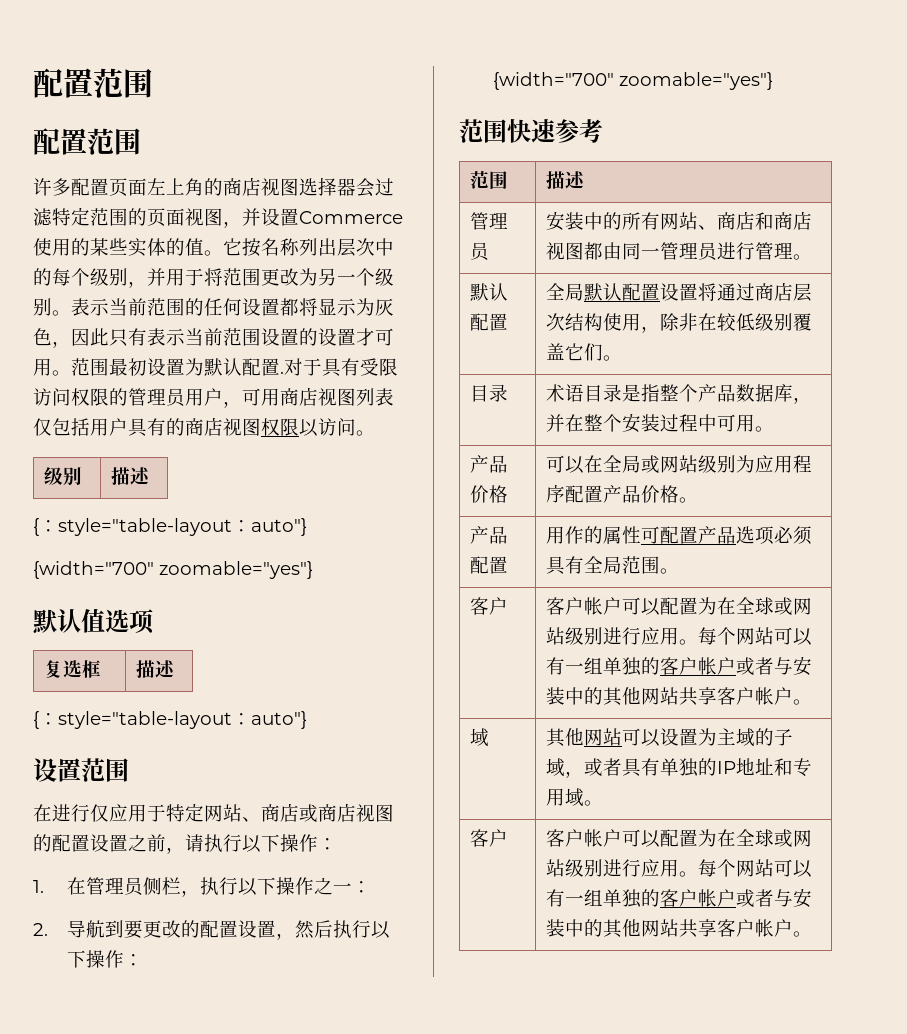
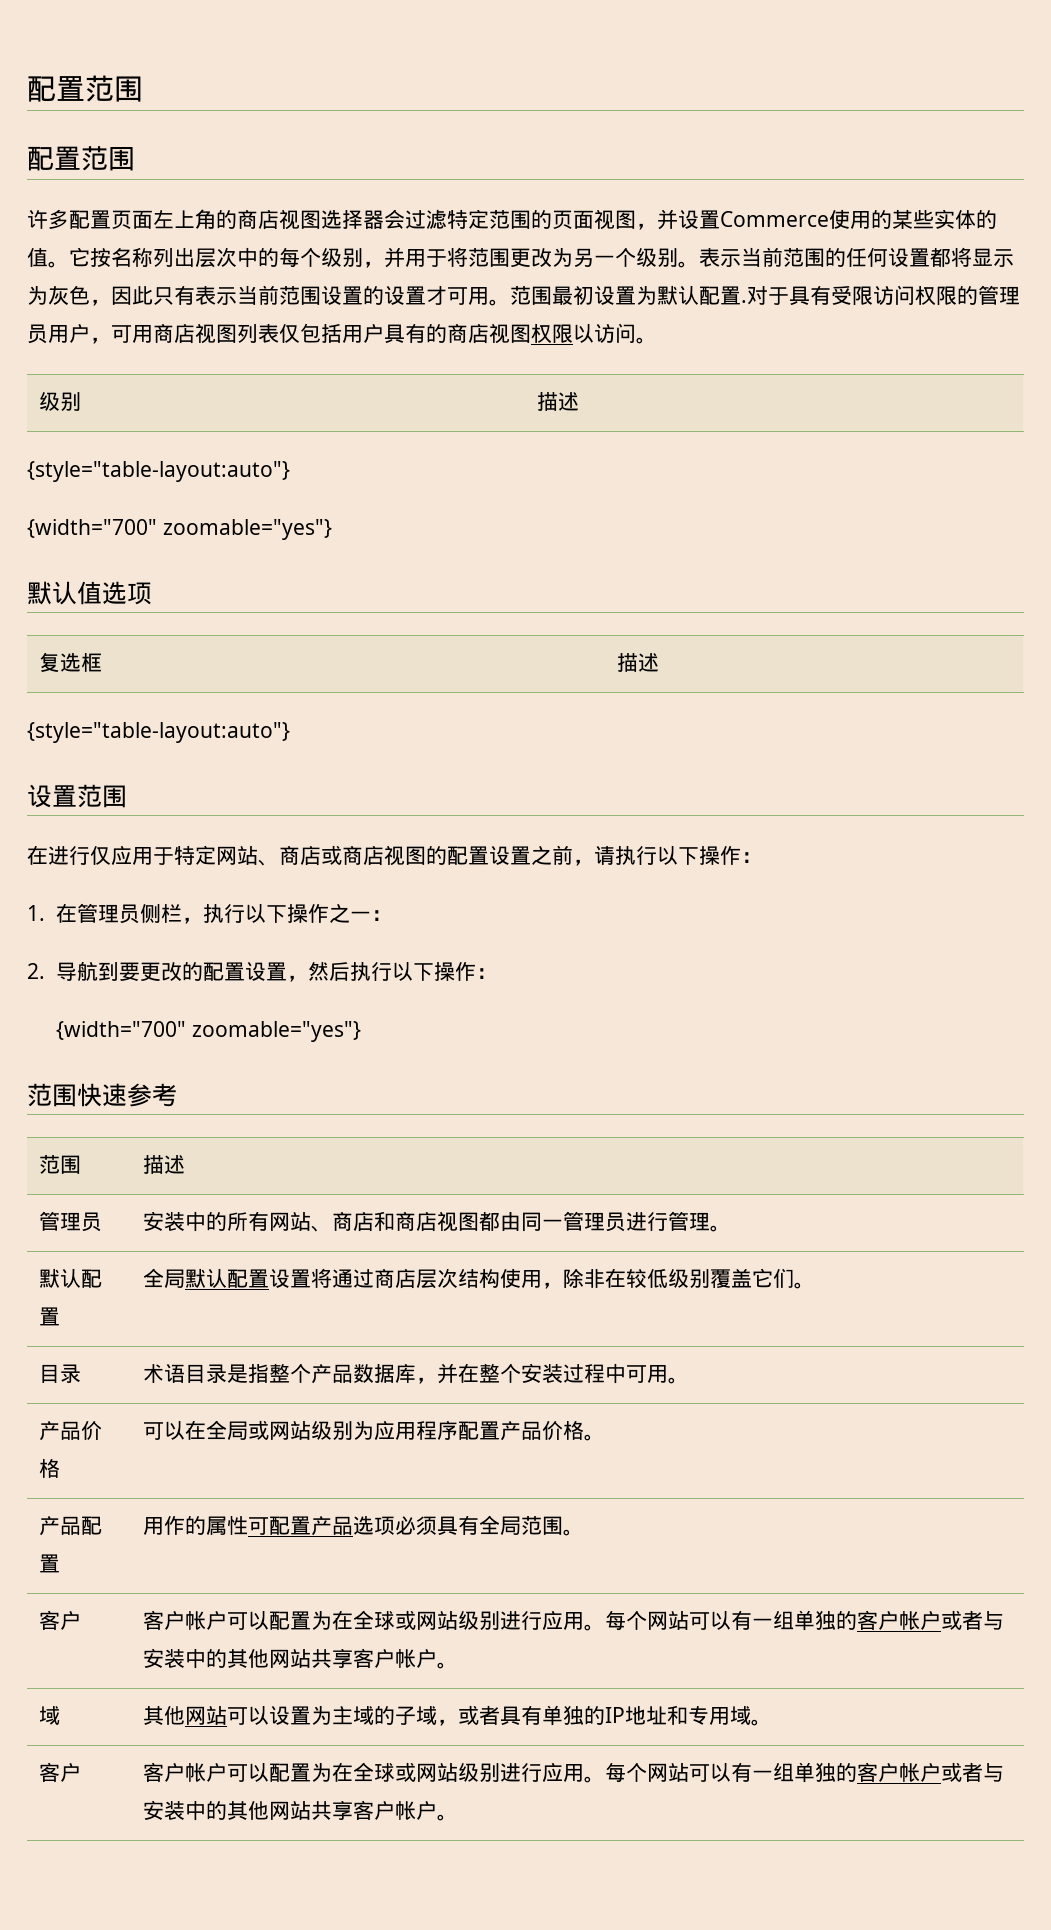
[33,518,307,536] {：style="table-layout：auto"} -> [27,461,290,482] {style="table-layout:auto"}
[33,711,307,729] {：style="table-layout：auto"} -> [27,722,290,743] {style="table-layout:auto"}

